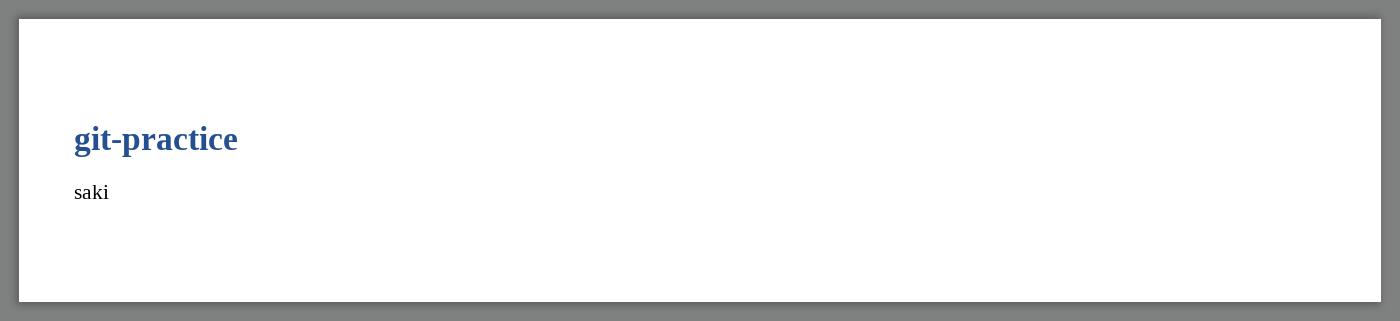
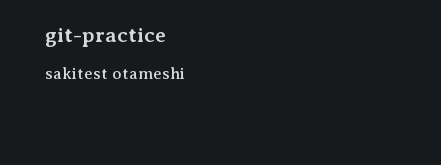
[74,185,109,199] saki -> [45,67,186,79] sakitest otameshi

